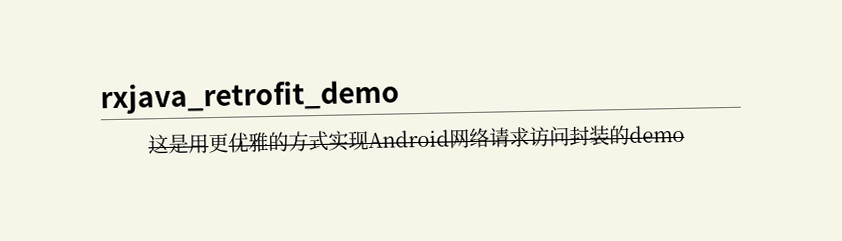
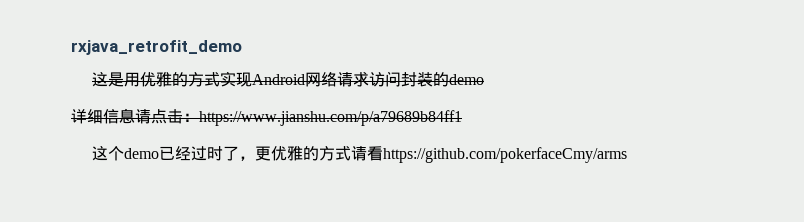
[208,132,230,154] 更 -> (140, 79) none
(686, 133) none -> [71,108,462,126] [91,146,627,163] // 详细信息请点击：https://www.jianshu.com/p/a79689b84ff1 // 这个demo已经过时了，更优雅的方式请看https://github.com/pokerfaceCmy/arms

